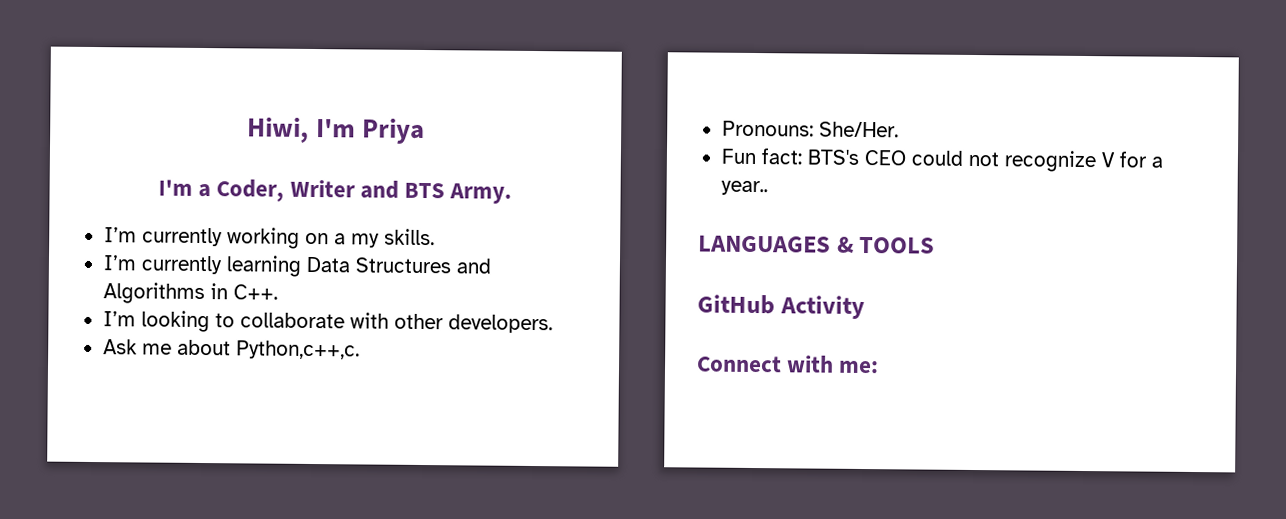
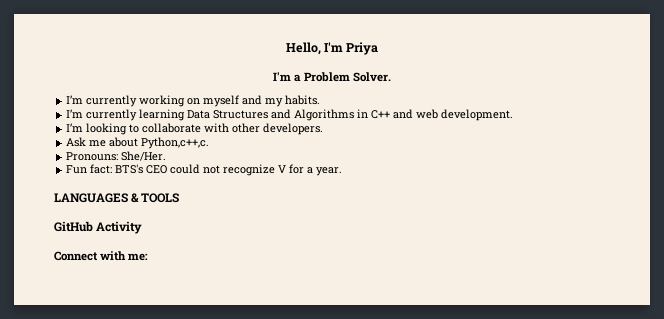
[247,117,310,143] Hiwi, -> [285,42,321,55] Hello,
[216,179,513,204] Coder, Writer and BTS Army. -> [303,72,391,82] Problem Solver.
[333,228,435,248] a my skills. -> [203,95,321,107] myself and my habits.
[232,284,278,300] C++. -> [371,109,514,121] C++ and web development.
[720,180,768,196] year.. -> [316,167,343,176] year.

